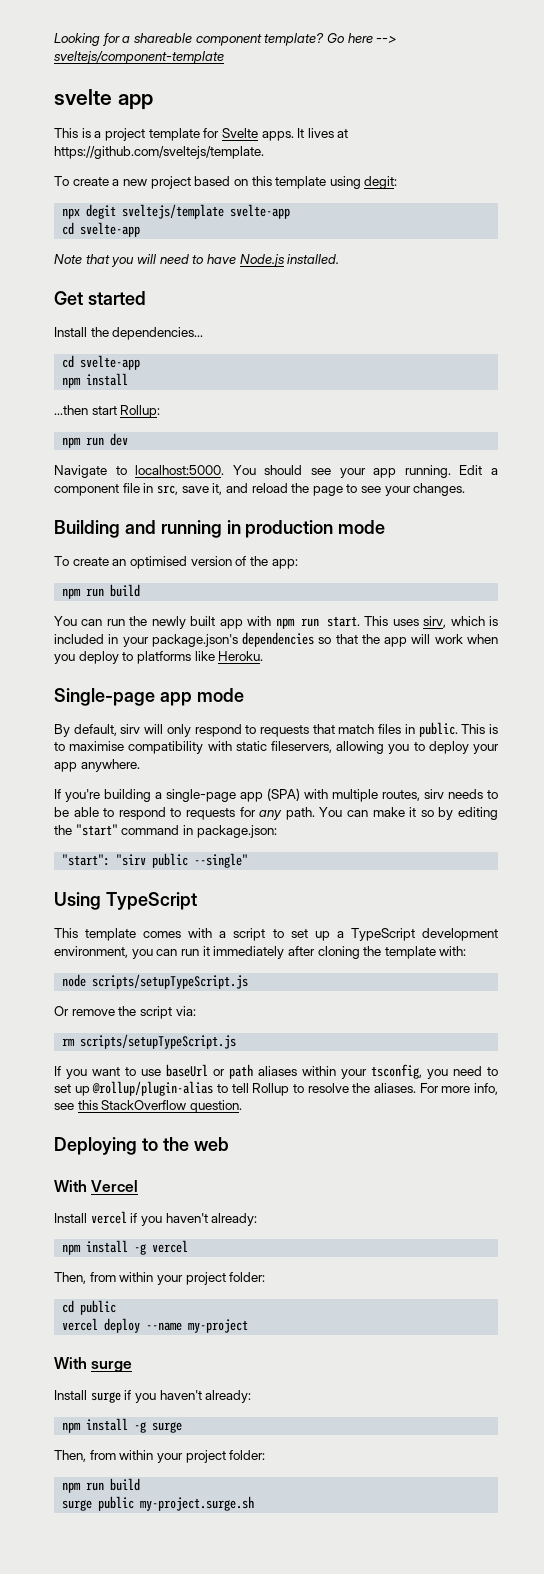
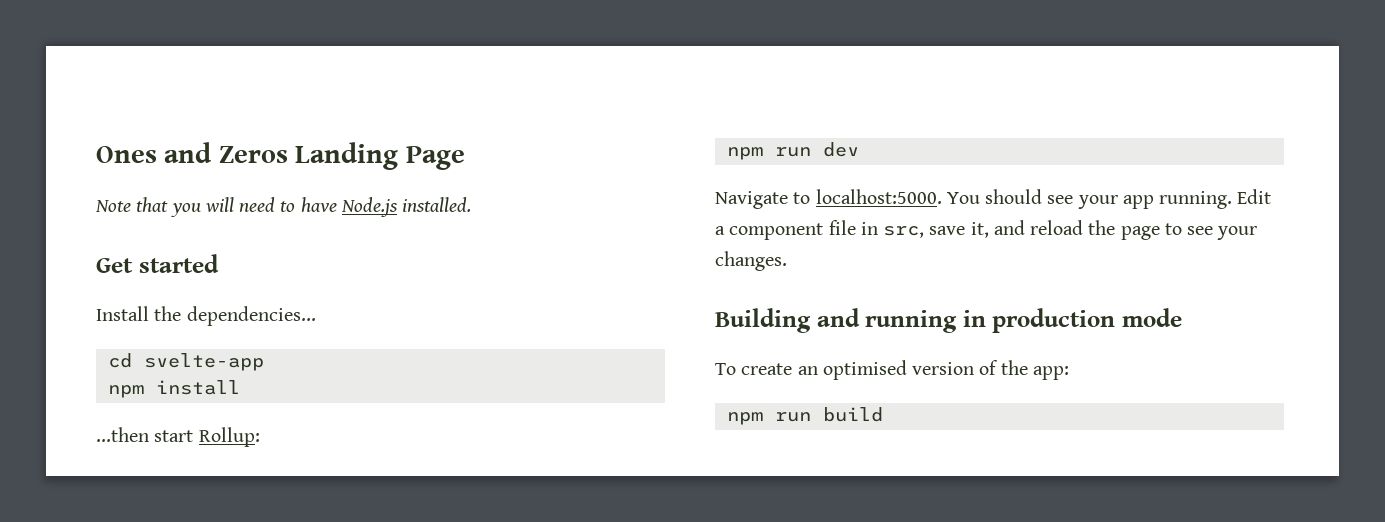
[54,33,397,46] [54,51,224,64] [54,89,153,110] [54,128,349,141] [54,146,264,159] [54,176,398,189] [62,204,291,219] [62,222,141,237] Looking for a shareable component template? Go here --> sveltejs/component-template // svelte app // This is a project template for Svelte apps. It lives at https://github.com/sveltejs/template. // To create a new project based on this template using degit: // npx degit sveltejs/template svelte-app // cd svelte-app -> [96,142,465,170] Ones and Zeros Landing Page
[54,616,499,629] [54,632,498,647] [54,651,264,664] [54,688,244,706] [54,722,499,737] [54,741,499,754] [54,759,140,772] [54,788,498,802] [54,807,499,820] [54,824,277,838] [62,853,249,868] [54,892,197,910] [54,928,498,941] [54,946,467,959] [62,974,249,989] [54,1006,196,1019] [62,1034,237,1049] [54,1064,498,1079] [54,1081,499,1096] [54,1100,242,1113] [54,1137,229,1155] [54,1180,139,1192] [54,1211,258,1226] [62,1240,189,1255] [54,1272,266,1285] [62,1300,117,1315] [62,1318,249,1333] [54,1357,133,1372] [54,1390,252,1403] [62,1418,183,1433] [54,1450,266,1463] [62,1478,141,1493] [62,1496,255,1511] // You can run the newly built app with npm run start. This uses sirv, which is included in your package.json's dependencies so that the app will work when you deploy to platforms like Heroku. // Single-page app mode // By default, sirv will only respond to requests that match files in public. This is to maximise compatibility with static fileservers, allowing you to deploy your app anywhere. // If you're building a single-page app (SPA) with multiple routes, sirv needs to be able to respond to requests for any path. You can make it so by editing the "start" command in package.json: // "start": "sirv public --single" // Using TypeScript // This template comes with a script to set up a TypeScript development environment, you can run it immediately after cloning the template with: // node scripts/setupTypeScript.js // Or remove the script via: // rm scripts/setupTypeScript.js // If you want to use baseUrl or path aliases within your tsconfig, you need to set up @rollup/plugin-alias to tell Rollup to resolve the aliases. For more info, see this StackOverflow question. // Deploying to the web // With Vercel // Install vercel if you haven't already: // npm install -g vercel // Then, from within your project folder: // cd public // vercel deploy --name my-project // With surge // Install surge if you haven't already: // npm install -g surge // Then, from within your project folder: // npm run build // surge public my-project.surge.sh -> (883, 414) none

